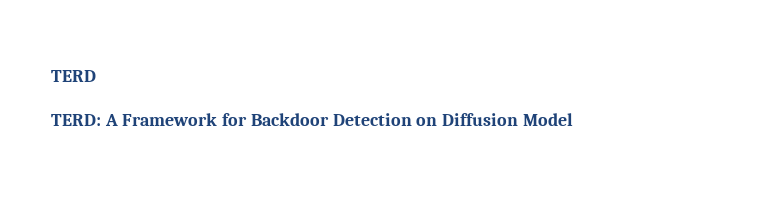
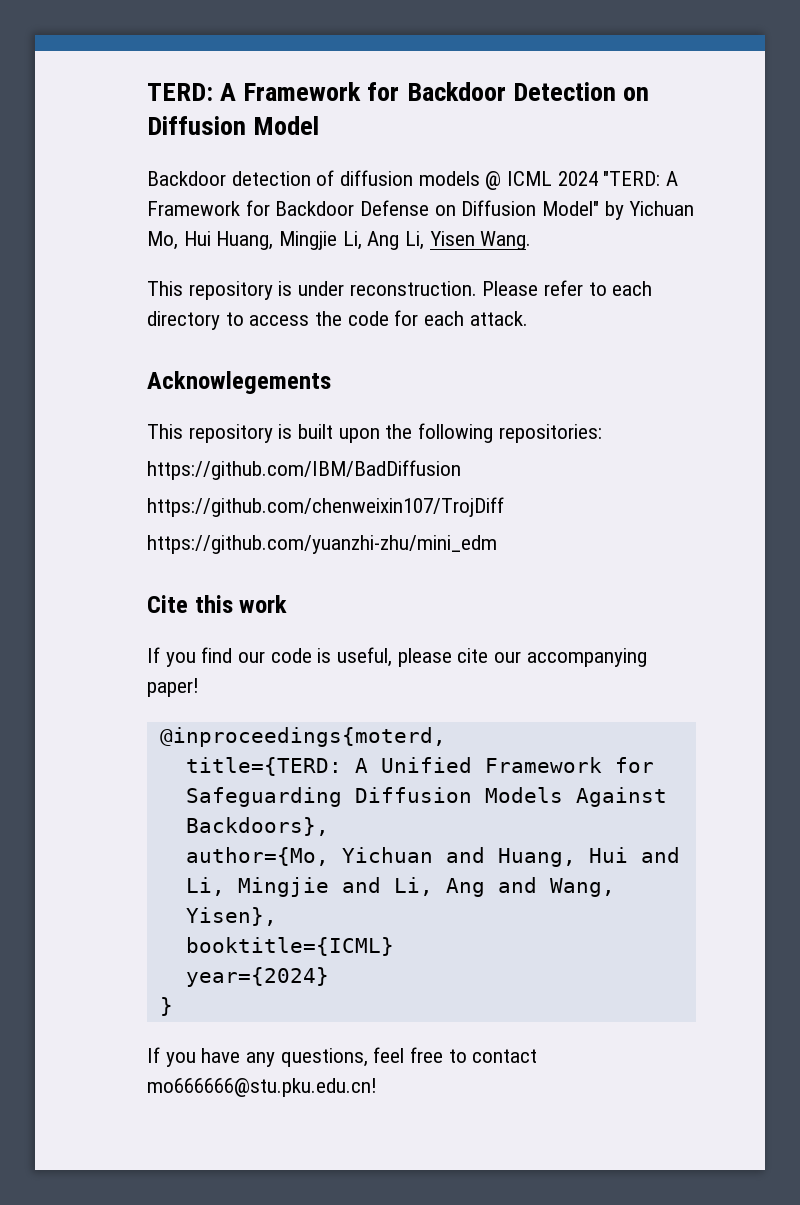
[51,70,96,82] TERD // -> (147, 92) none
(573, 119) none -> [147,170,679,190] [147,200,695,220] [147,231,532,250] [147,280,653,300] [147,310,528,330] [147,371,331,394] [147,423,602,443] [147,460,461,480] [147,497,504,517] [147,535,497,554] [147,595,288,613] [147,647,647,667] [147,678,199,697] [159,727,446,747] [185,757,654,776] [185,787,667,807] [185,817,329,836] [185,847,680,867] [185,877,615,897] [185,907,277,926] [185,937,394,956] [185,967,329,987] [159,997,173,1016] [147,1047,538,1067] [147,1078,377,1097] // Backdoor detection of diffusion models @ ICML 2024 "TERD: A Framework for Backdoor Defense on Diffusion Model" by Yichuan Mo, Hui Huang, Mingjie Li, Ang Li, Yisen Wang. // This repository is under reconstruction. Please refer to each directory to access the code for each attack. // Acknowlegements // This repository is built upon the following repositories: // https://github.com/IBM/BadDiffusion // https://github.com/chenweixin107/TrojDiff // https://github.com/yuanzhi-zhu/mini_edm // Cite this work // If you find our code is useful, please cite our accompanying paper! // @inproceedings{moterd, // title={TERD: A Unified Framework for Safeguarding Diffusion Models Against Backdoors}, // author={Mo, Yichuan and Huang, Hui and Li, Mingjie and Li, Ang and Wang, Yisen}, // booktitle={ICML} // year={2024} // } // If you have any questions, feel free to contact mo666666@stu.pku.edu.cn!

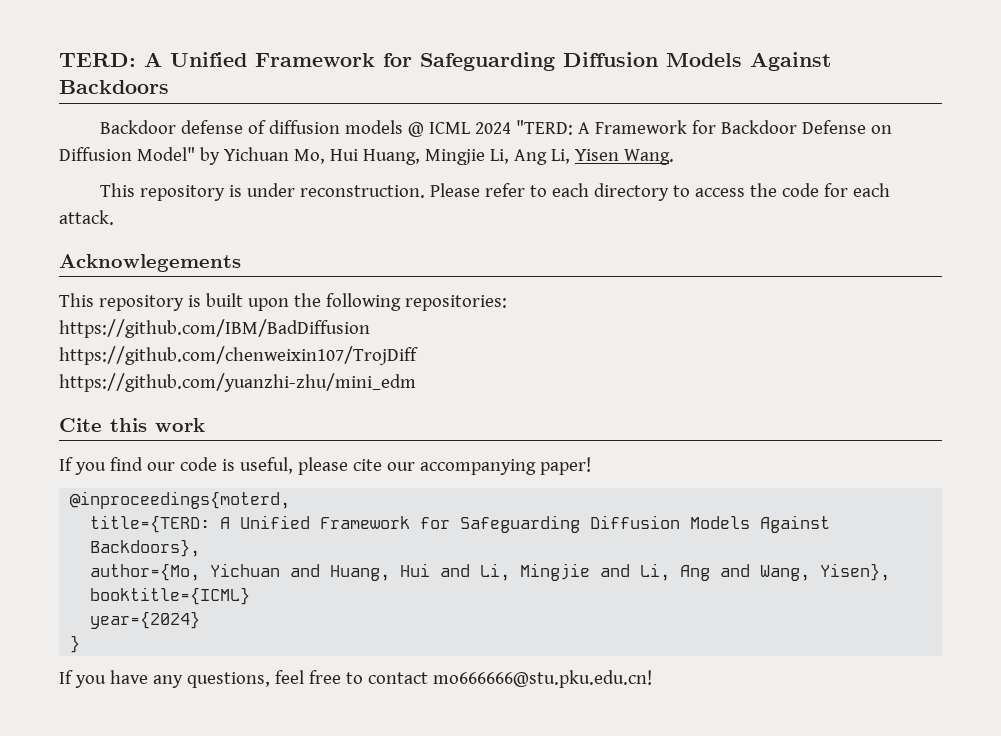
[243,82,649,101] [147,116,320,135] [147,171,311,186] Framework for Backdoor Detection on Diffusion Model // Backdoor detection -> [170,52,831,71] [59,80,169,94] [100,120,244,134] Unified Framework for Safeguarding Diffusion Models Against Backdoors // Backdoor defense

